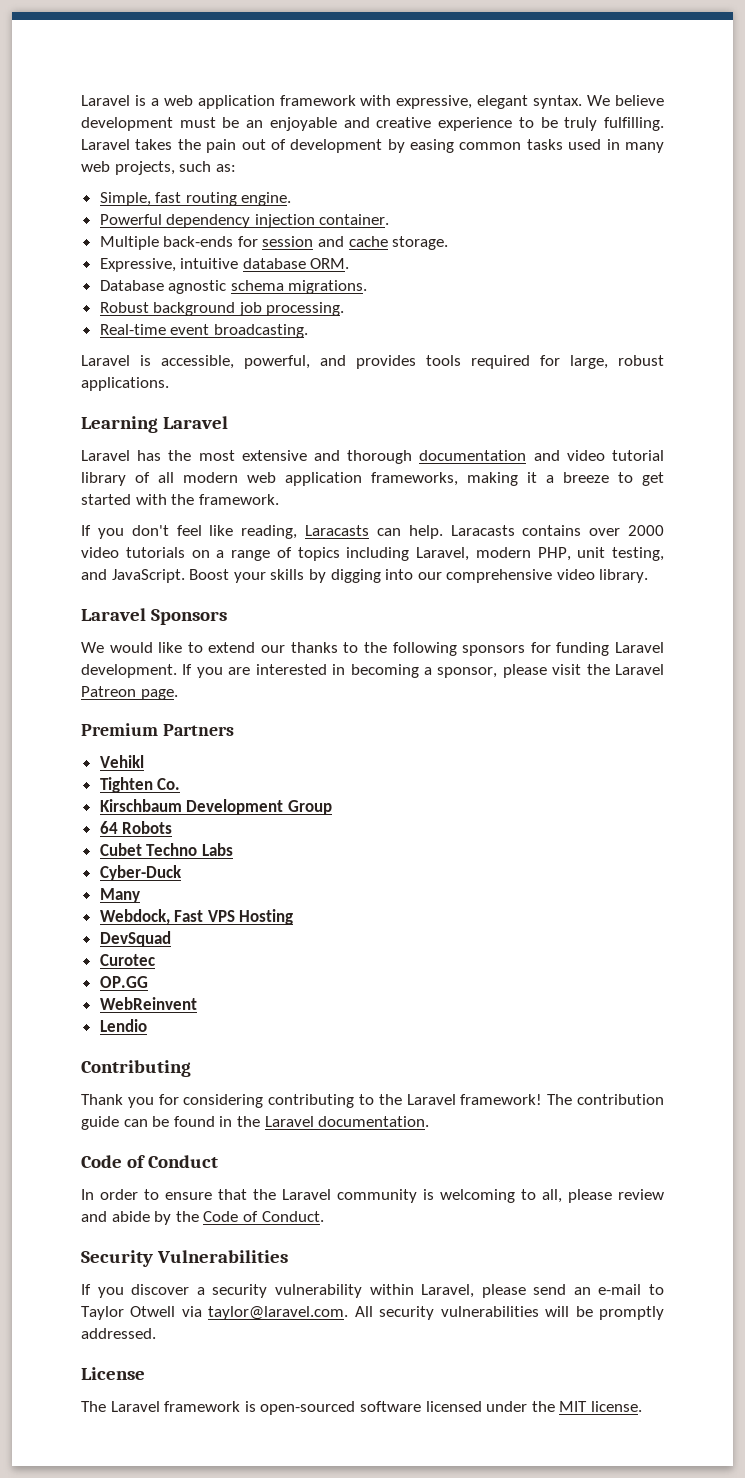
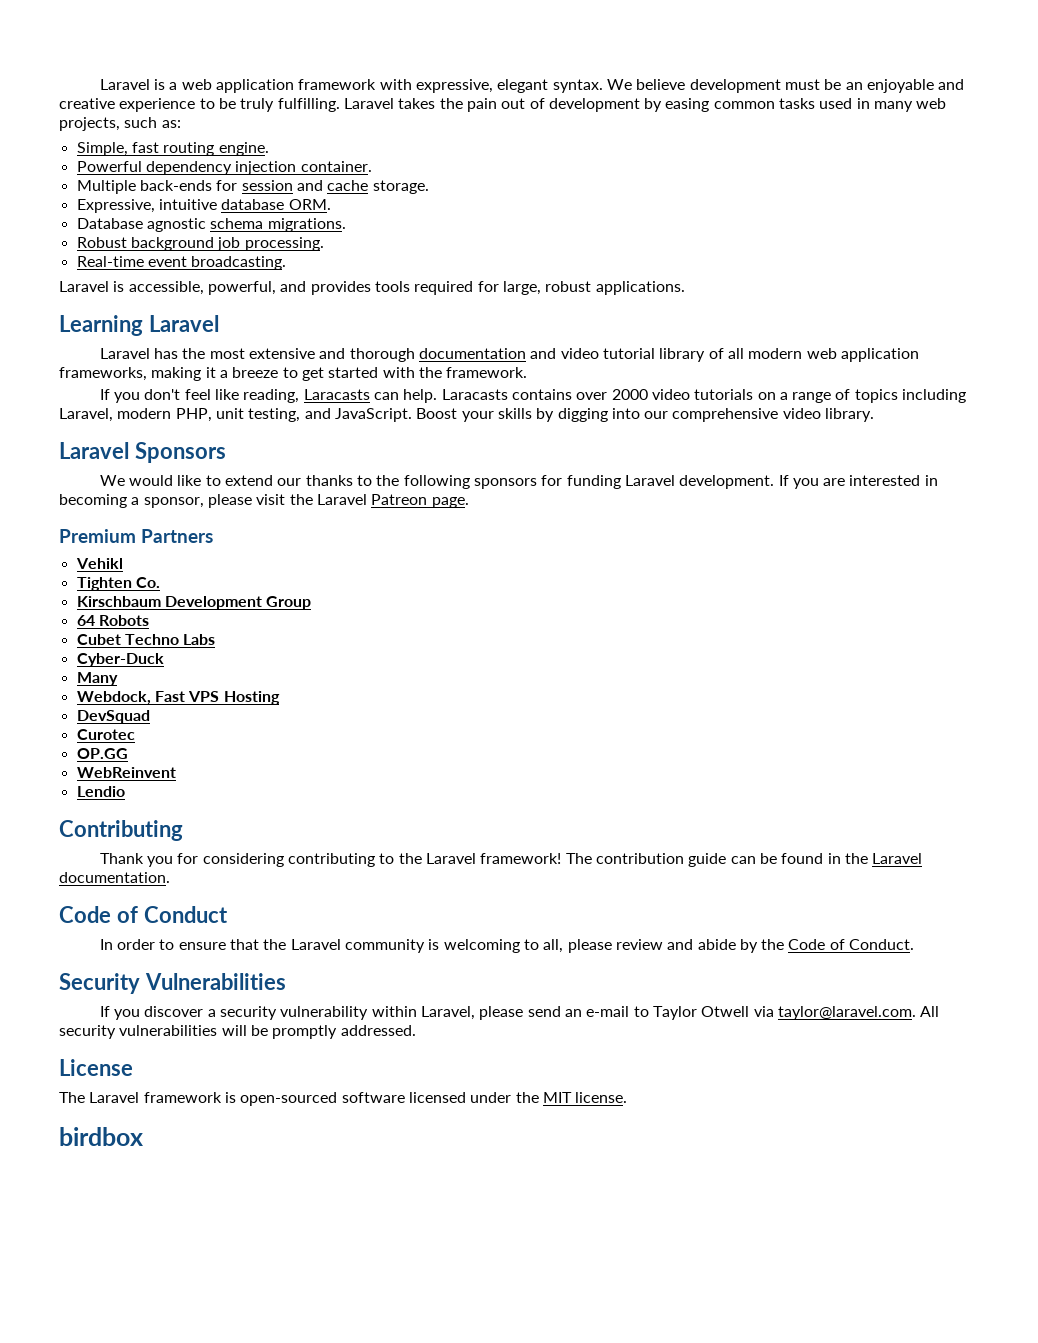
(642, 1406) none -> [59,1127,143,1146] // birdbox

